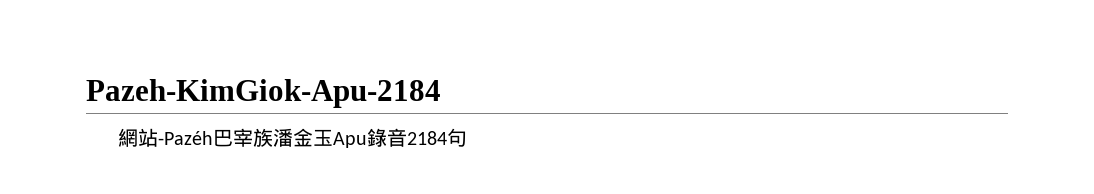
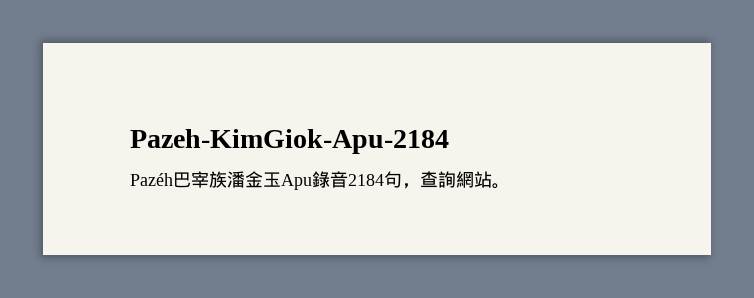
[117,128,213,147] 網站-Pazéh -> [130,173,173,186] Pazéh
(467, 137) none -> [402,171,510,189] ，查詢網站。

